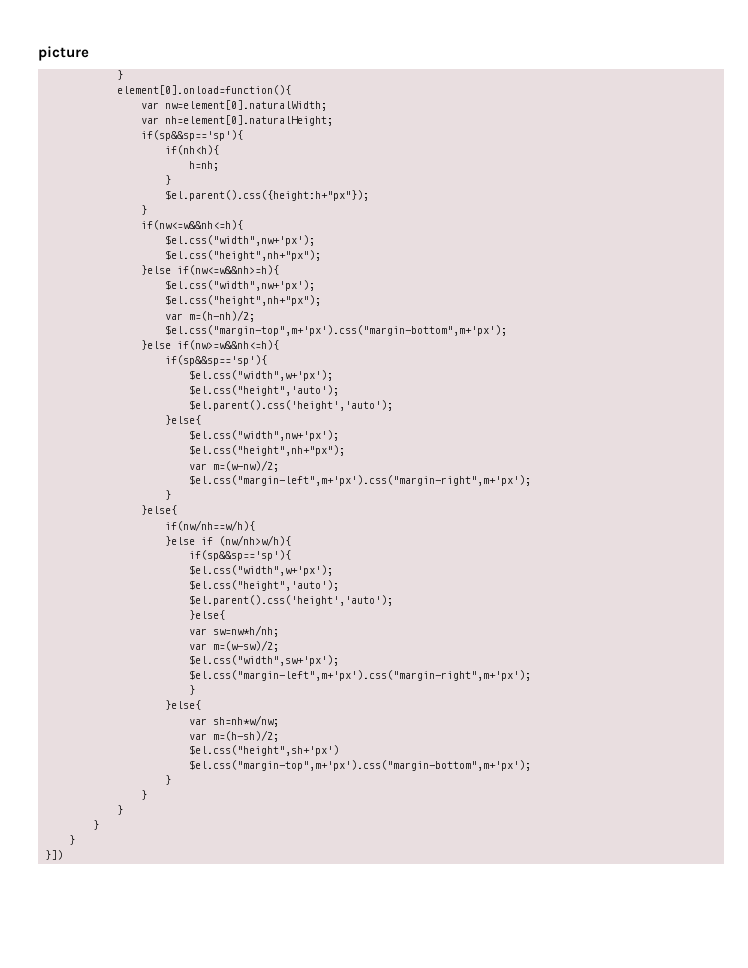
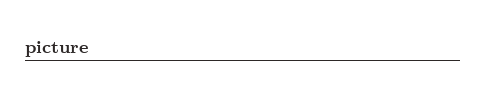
[117,70,124,80] [117,85,292,95] [141,100,328,111] [141,115,334,126] [141,130,244,141] [165,145,220,155] [189,161,220,171] [165,175,172,185] [165,190,370,201] [141,205,148,215] [141,220,244,230] [165,235,316,246] [165,250,322,261] [141,265,280,275] [165,280,316,291] [165,295,322,306] [165,310,256,322] [165,325,508,336] [141,340,280,350] [165,355,268,366] [189,370,334,381] [189,385,340,396] [189,400,394,411] [165,415,202,425] [189,430,340,441] [189,445,346,456] [189,460,280,472] [189,475,532,486] [165,490,172,500] [141,505,178,515] [165,520,256,531] [165,535,292,546] [189,550,292,561] [189,565,334,576] [189,580,340,591] [189,595,394,606] [189,610,226,620] [189,625,280,637] [189,640,280,652] [189,655,340,666] [189,670,532,681] [189,685,196,695] [165,700,202,710] [189,715,280,727] [189,730,280,742] [189,745,340,756] [189,760,532,771] [165,775,172,785] [141,790,148,800] [117,805,124,815] [93,820,100,830] [69,835,76,845] [45,850,64,860] // } // element[0].onload=function(){ // var nw=element[0].naturalWidth; // var nh=element[0].naturalHeight; // if(sp&&sp=='sp'){ // if(nh<h){ // h=nh; // } // $el.parent().css({height:h+"px"}); // } // if(nw<=w&&nh<=h){ // $el.css("width",nw+'px'); // $el.css("height",nh+"px"); // }else if(nw<=w&&nh>=h){ // $el.css("width",nw+'px'); // $el.css("height",nh+"px"); // var m=(h-nh)/2; // $el.css("margin-top",m+'px').css("margin-bottom",m+'px'); // }else if(nw>=w&&nh<=h){ // if(sp&&sp=='sp'){ // $el.css("width",w+'px'); // $el.css("height",'auto'); // $el.parent().css('height','auto'); // }else{ // $el.css("width",nw+'px'); // $el.css("height",nh+"px"); // var m=(w-nw)/2; // $el.css("margin-left",m+'px').css("margin-right",m+'px'); // } // }else{ // if(nw/nh==w/h){ // }else if (nw/nh>w/h){ // if(sp&&sp=='sp'){ // $el.css("width",w+'px'); // $el.css("height",'auto'); // $el.parent().css('height','auto'); // }else{ // var sw=nw*h/nh; // var m=(w-sw)/2; // $el.css("width",sw+'px'); // $el.css("margin-left",m+'px').css("margin-right",m+'px'); // } // }else{ // var sh=nh*w/nw; // var m=(h-sh)/2; // $el.css("height",sh+'px') // $el.css("margin-top",m+'px').css("margin-bottom",m+'px'); // } // } // } // } // } // }]) -> (88, 49) none

